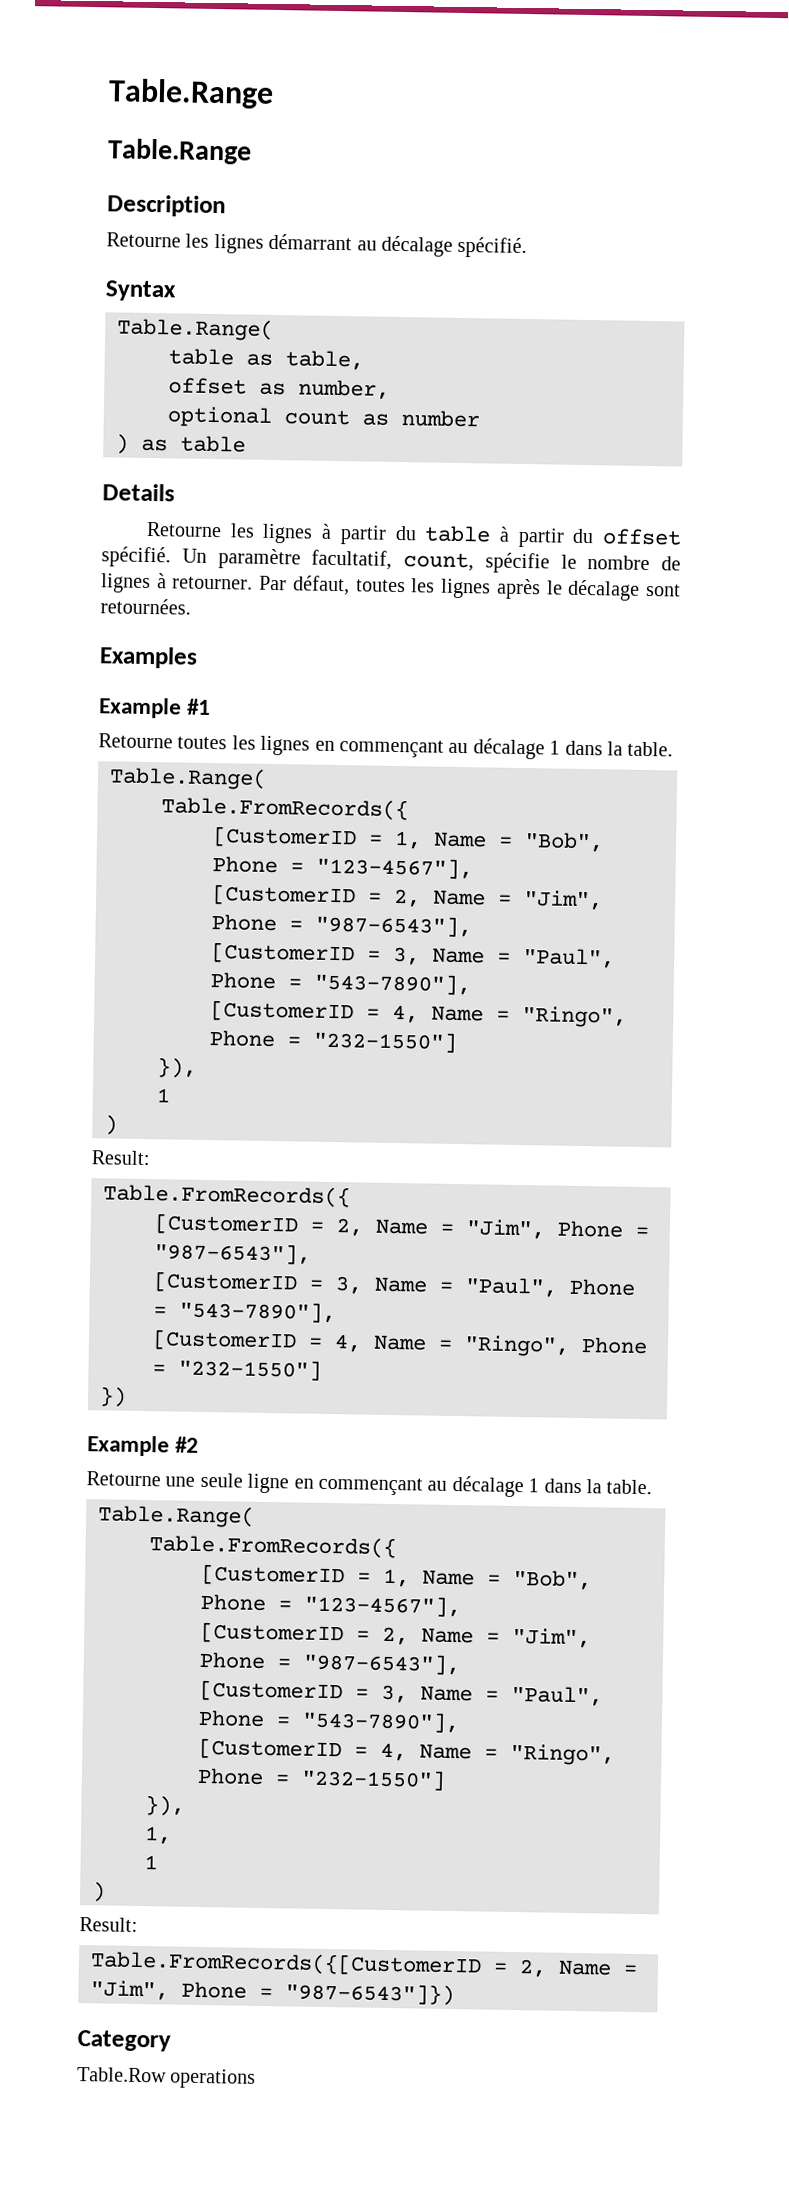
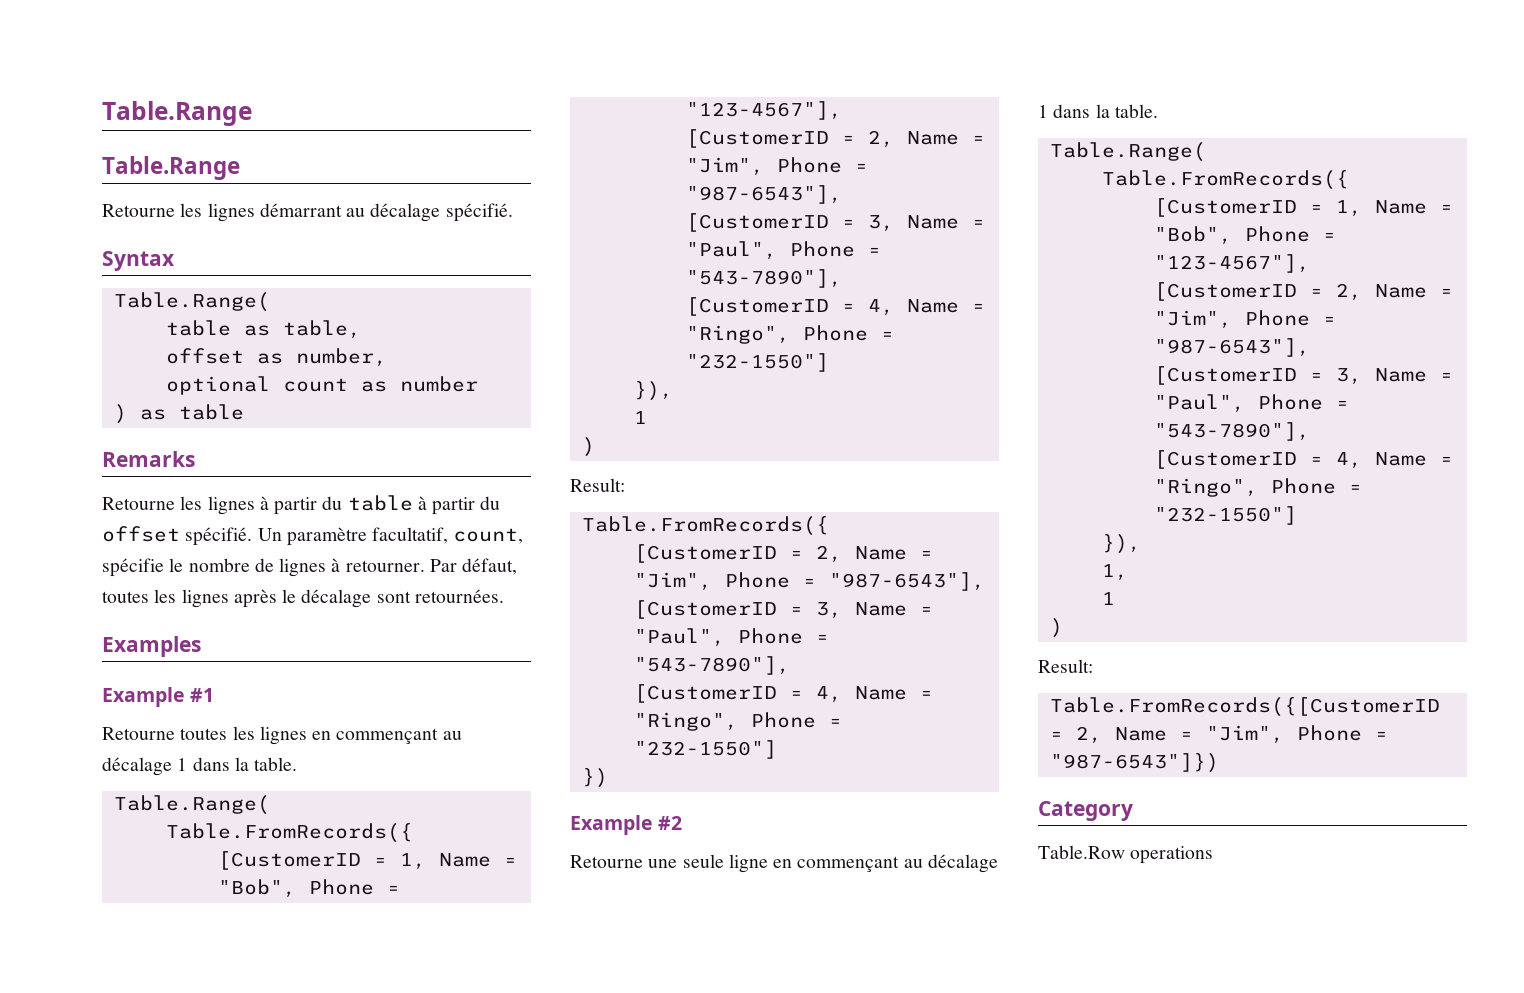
[107,194,226,218] // Description -> (240, 168) none
[102,483,175,502] Details -> [102,451,195,467] Remarks

